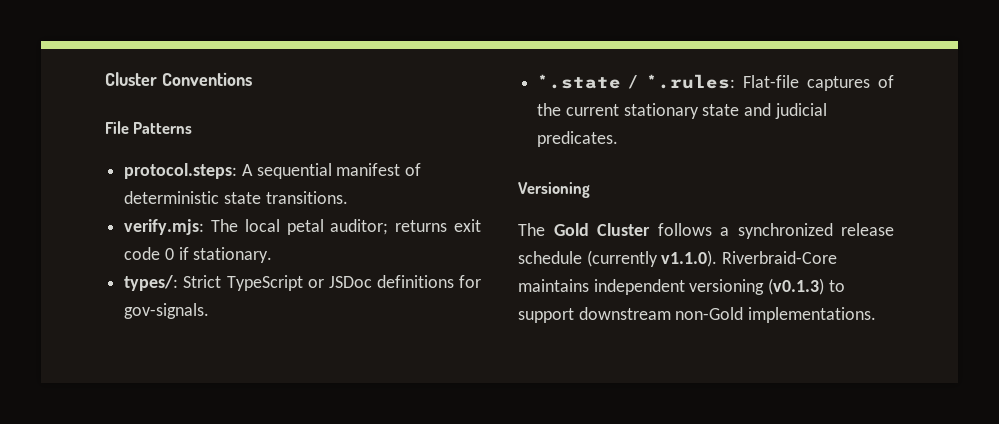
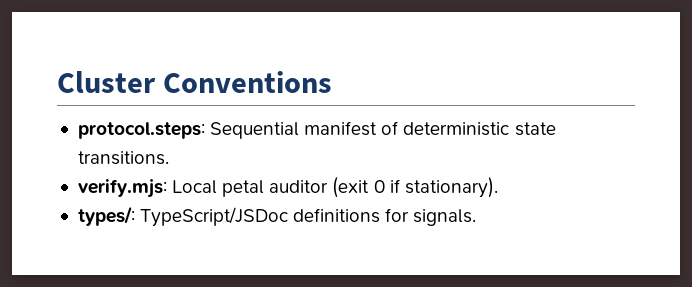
[105,121,193,134] // File Patterns -> (333, 82) none
[241,163,332,179] A sequential -> [210,122,300,139] Sequential
[211,219,481,235] [124,247,161,260] The local petal auditor; returns exit code -> [172,177,370,198] Local petal auditor (exit
[193,247,273,263] stationary. -> [404,177,498,198] stationary).
[183,275,481,291] [124,303,210,319] [537,74,894,91] [537,103,827,119] [537,131,619,147] [518,182,590,198] [518,223,894,239] [518,250,838,267] [518,278,845,295] [518,307,877,323] Strict TypeScript or JSDoc definitions for gov-signals. // *.state / *.rules: Flat-file captures of the current stationary state and judicial predicates. // Versioning // The Gold Cluster follows a synchronized release schedule (currently v1.1.0). Riverbraid-Core maintains independent versioning (v0.1.3) to support downstream non-Gold implementations. -> [140,207,477,227] TypeScript/JSDoc definitions for signals.

